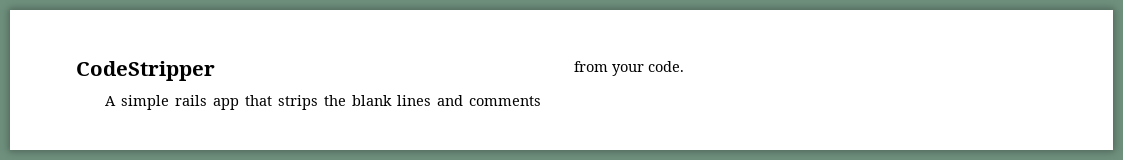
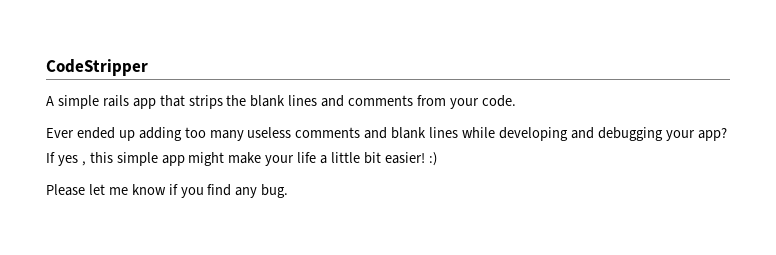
(684, 66) none -> [46,127,727,141] [46,152,437,166] [46,184,289,198] // Ever ended up adding too many useless comments and blank lines while developing and debugging your app? If yes , this simple app might make your life a little bit easier! :) // Please let me know if you find any bug.

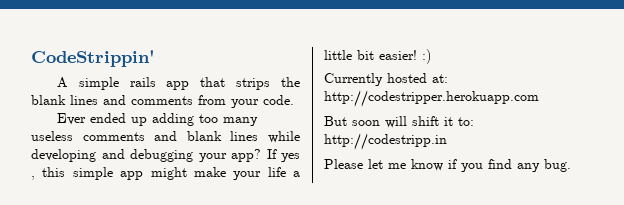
[46,59,148,76] CodeStripper -> [31,50,155,67] CodeStrippin'
(437, 159) none -> [324,73,448,86] [324,90,539,107] [324,116,474,128] [324,133,447,150] // Currently hosted at: http://codestripper.herokuapp.com // But soon will shift it to: http://codestripp.in

